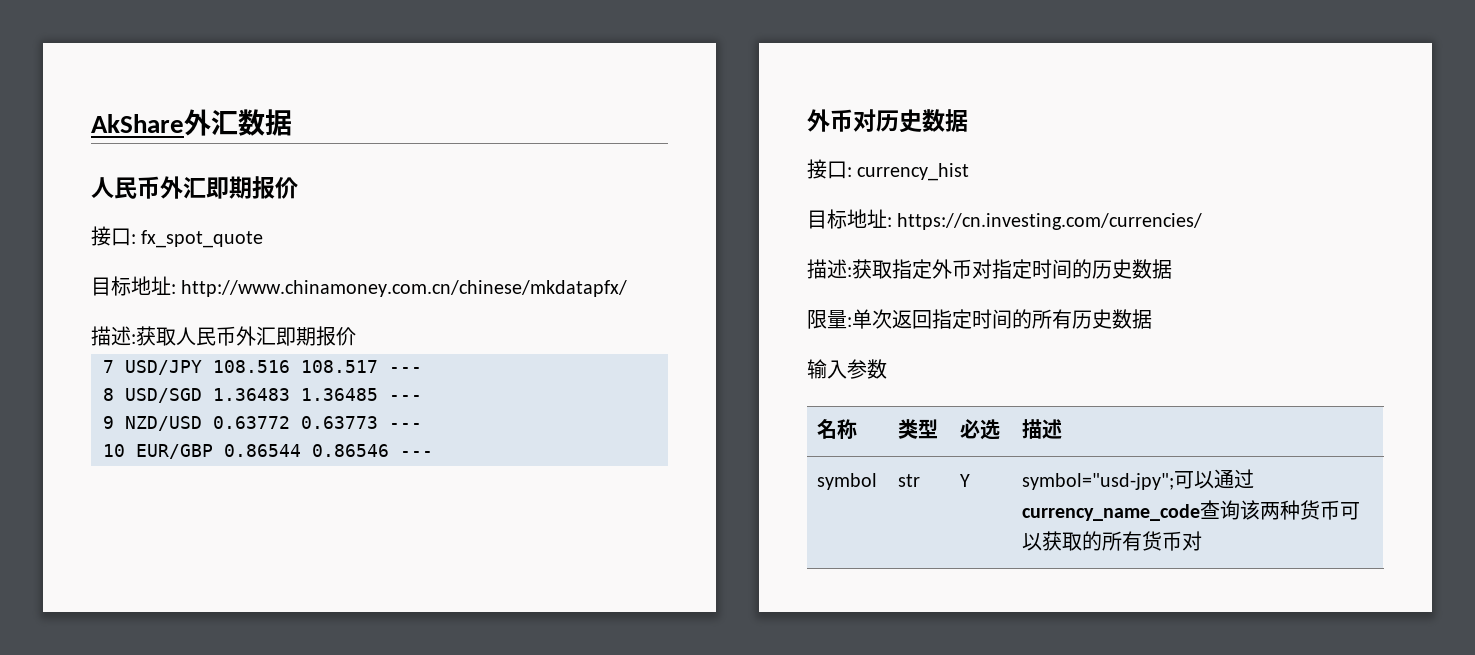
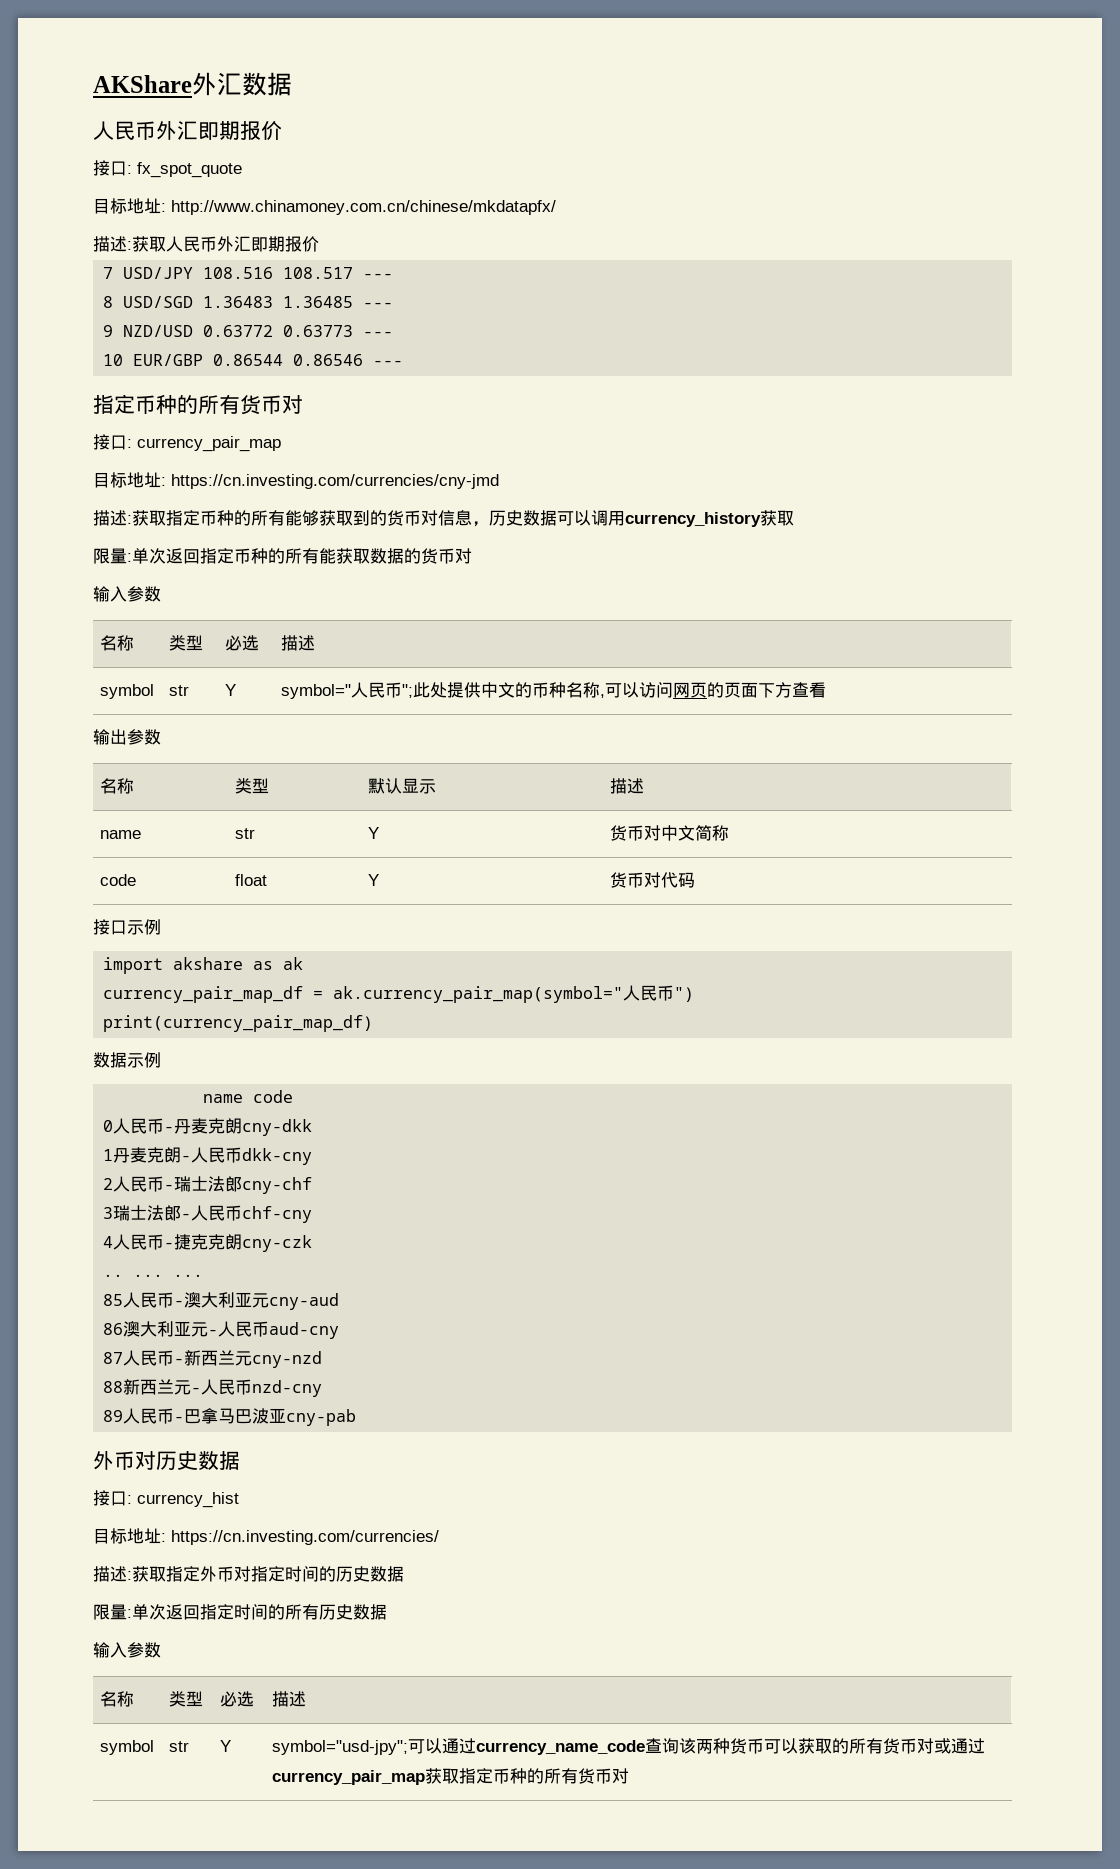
[91,114,184,133] AkShare -> [93,75,192,93] AKShare
(433, 454) none -> [93,394,303,415] [93,434,281,452] [93,472,499,489] [93,510,794,527] [93,548,472,564] [93,586,161,602] [100,635,135,651] [169,635,204,651] [225,635,260,651] [281,635,316,651] [100,684,155,699] [169,685,190,696] [225,684,237,696] [281,682,827,699] [93,729,161,745] [100,778,135,794] [235,778,270,794] [368,778,437,794] [610,778,645,794] [100,830,142,839] [235,828,256,839] [368,827,380,839] [610,825,730,841] [100,874,137,886] [235,874,268,886] [368,874,380,886] [610,872,696,888] [93,919,161,935] [103,957,304,974] [103,985,695,1003] [103,1015,374,1032] [93,1052,161,1068] [203,1090,294,1103] [103,1118,313,1136] [103,1147,313,1165] [103,1176,313,1194] [103,1205,313,1223] [103,1234,313,1252] [103,1274,204,1277] [103,1292,340,1310] [103,1321,340,1339] [103,1350,323,1368] [103,1379,323,1397] [103,1408,357,1426] // 指定币种的所有货币对 // 接口: currency_pair_map // 目标地址: https://cn.investing.com/currencies/cny-jmd // 描述:获取指定币种的所有能够获取到的货币对信息，历史数据可以调用currency_history获取 // 限量:单次返回指定币种的所有能获取数据的货币对 // 输入参数 // 名称 | 类型 | 必选 | 描述 // symbol | str | Y | symbol="人民币";此处提供中文的币种名称,可以访问网页的页面下方查看 // 输出参数 // 名称 | 类型 | 默认显示 | 描述 // name | str | Y | 货币对中文简称 // code | float | Y | 货币对代码 // 接口示例 // import akshare as ak // currency_pair_map_df = ak.currency_pair_map(symbol="人民币") // print(currency_pair_map_df) // 数据示例 // name code // 0人民币-丹麦克朗cny-dkk // 1丹麦克朗-人民币dkk-cny // 2人民币-瑞士法郎cny-chf // 3瑞士法郎-人民币chf-cny // 4人民币-捷克克朗cny-czk // .. ... ... // 85人民币-澳大利亚元cny-aud // 86澳大利亚元-人民币aud-cny // 87人民币-新西兰元cny-nzd // 88新西兰元-人民币nzd-cny // 89人民币-巴拿马巴波亚cny-pab
(1203, 541) none -> [934,1738,986,1754] [272,1768,630,1785] 或通过currency_pair_map获取指定币种的所有货币对

